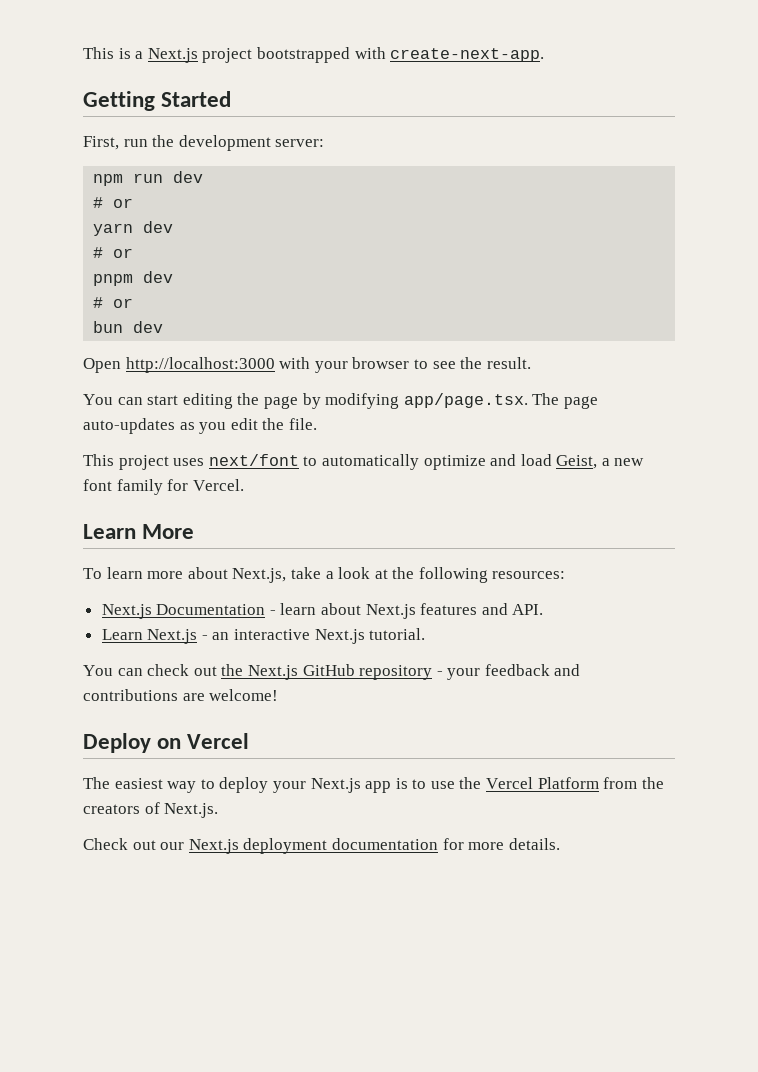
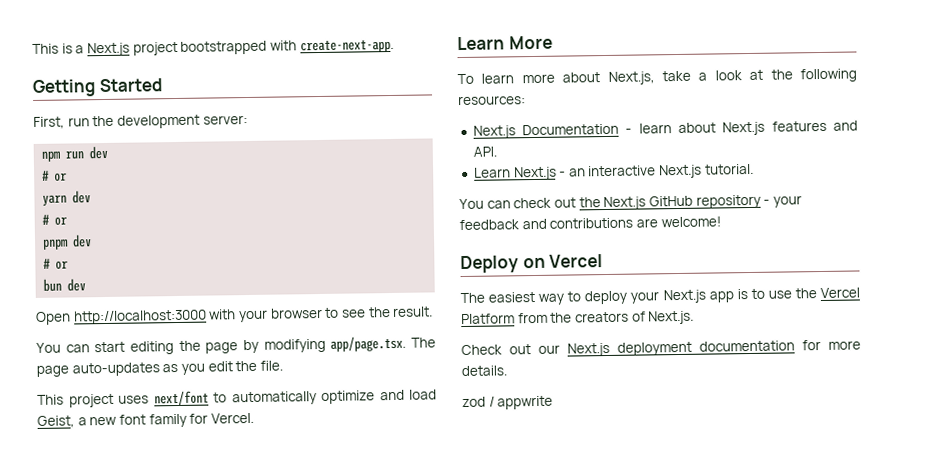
(560, 844) none -> [462,395,554,410] // zod / appwrite

